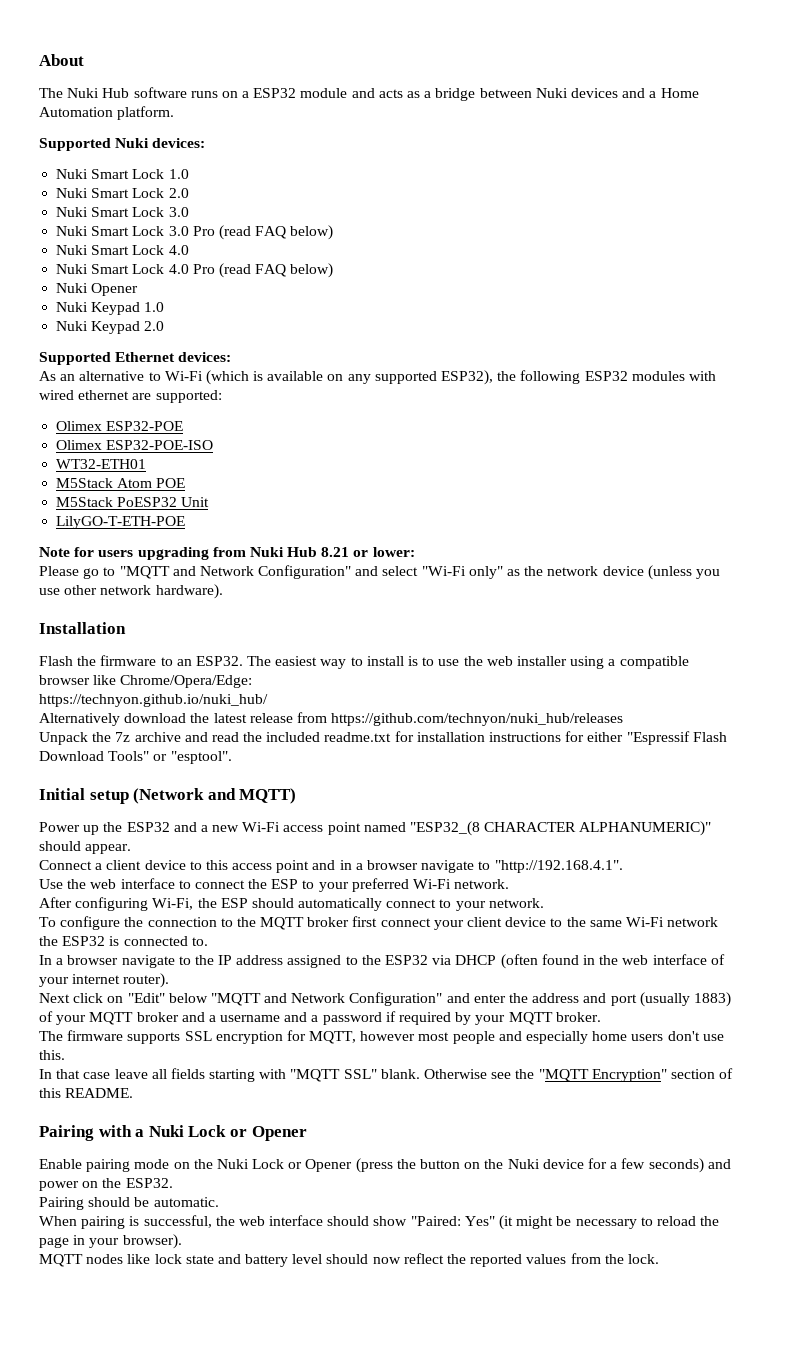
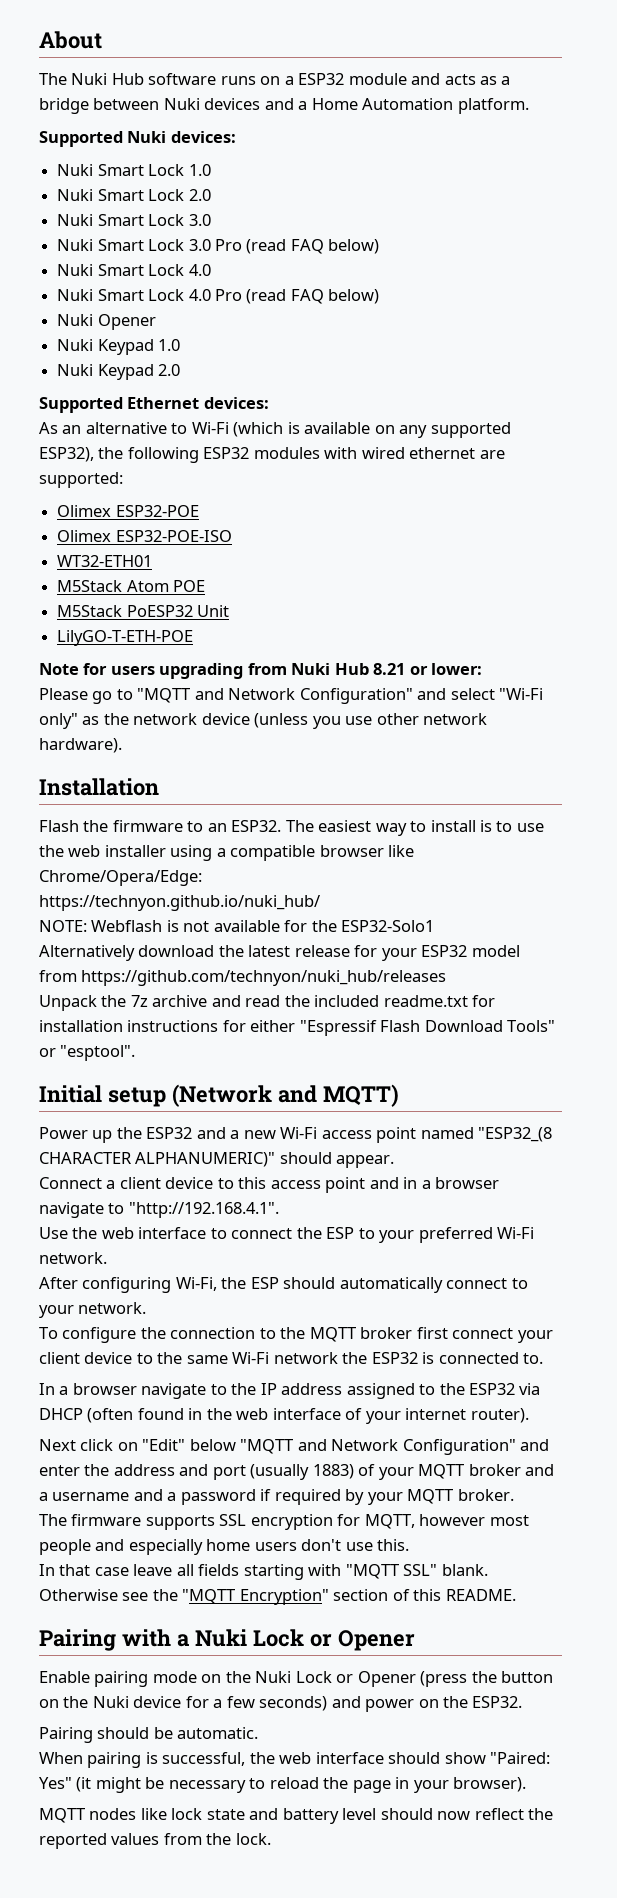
(268, 700) none -> [39,920,435,932] // NOTE: Webflash is not available for the ESP32-Solo1
(293, 718) none -> [354,945,520,961] for your ESP32 model

